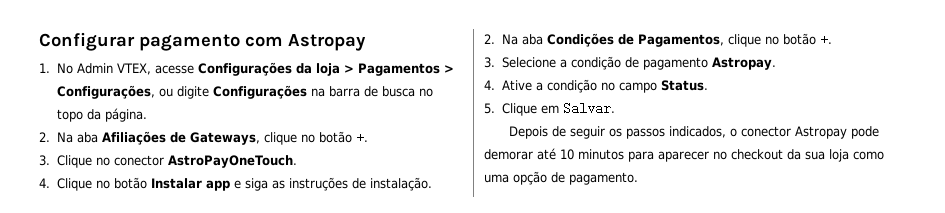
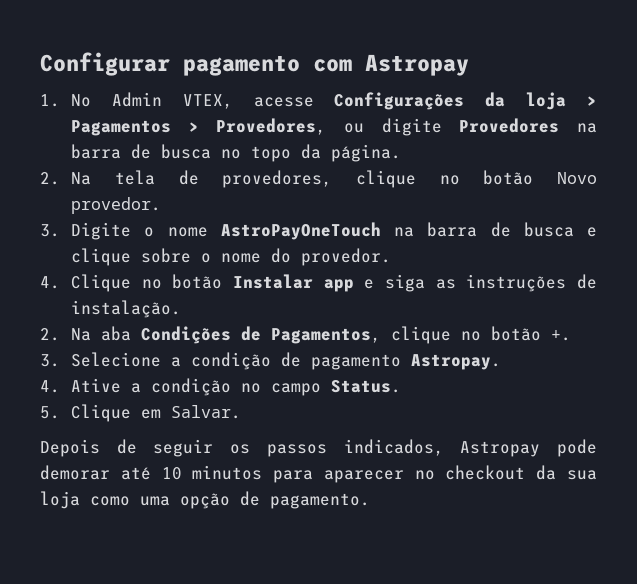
[56,85,155,99] Configurações, -> [216,118,327,135] Provedores,
[212,85,307,99] Configurações -> [459,118,560,133] Provedores
[76,131,368,145] [39,155,298,168] aba Afiliações de Gateways, clique no botão +. // 3. Clique no conector AstroPayOneTouch. -> [114,170,597,188] [71,197,162,214] [40,222,597,240] [71,248,392,266] tela de provedores, clique no botão Novo provedor. // 3. Digite o nome AstroPayOneTouch na barra de busca e clique sobre o nome do provedor.
[729,126,791,137] o conector -> (444, 447) none

